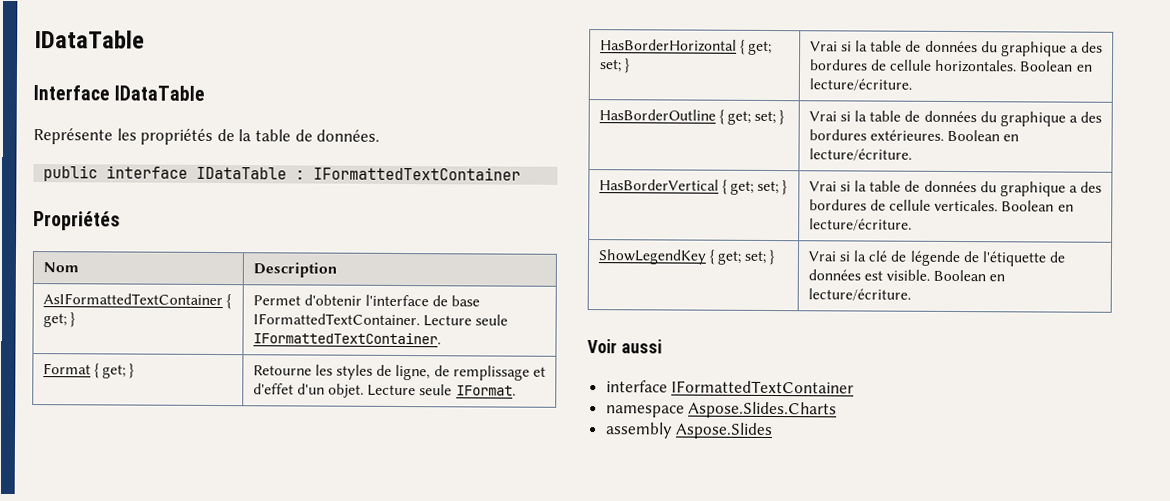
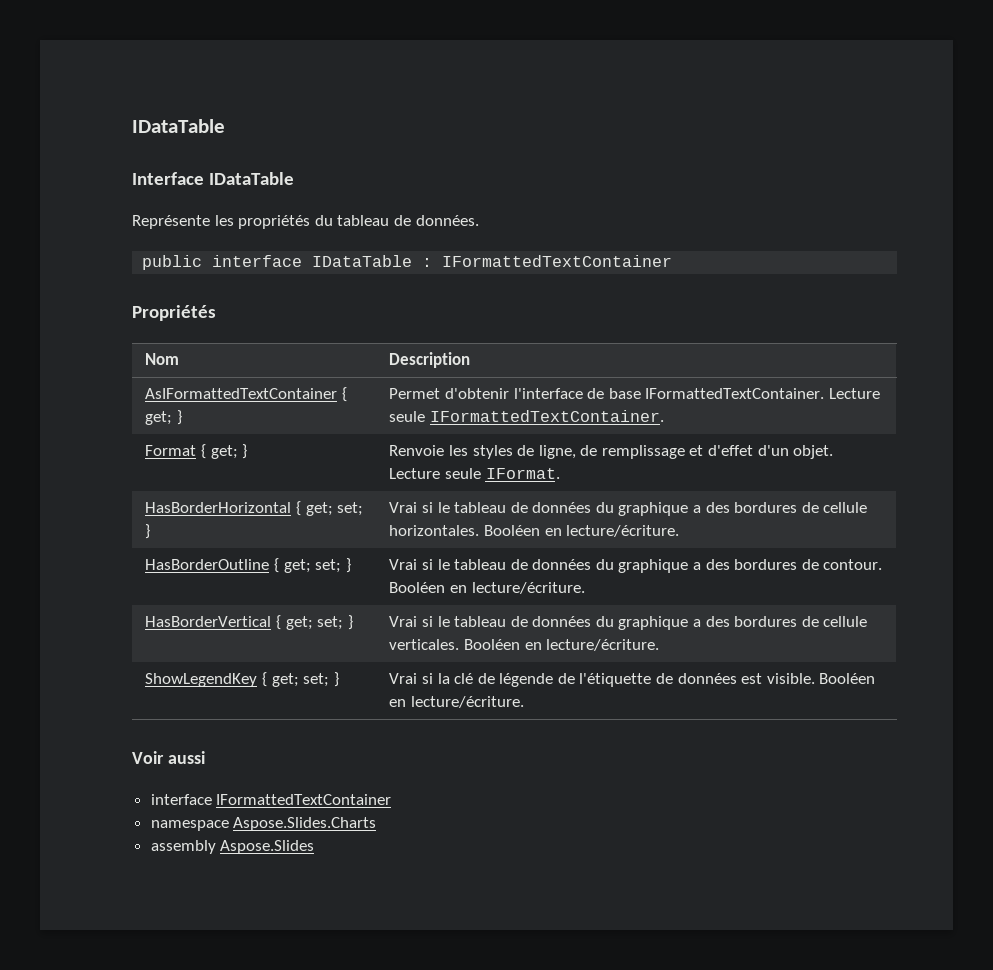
[216,129,291,142] de la table -> [314,215,390,226] du tableau
[252,365,312,376] Retourne -> [389,445,445,456] Renvoie
[855,40,903,52] la table -> [437,502,507,513] le tableau
[1019,60,1074,72] Boolean -> [483,525,540,536] Booléen
[854,110,1103,127] [808,129,1001,142] la table de données du graphique a des bordures extérieures. Boolean -> [437,559,883,573] [389,582,446,593] le tableau de données du graphique a des bordures de contour. Booléen
[854,180,902,192] la table -> [437,616,507,627] le tableau
[1001,200,1055,212] Boolean -> [463,639,520,650] Booléen
[933,269,987,282] Boolean -> [819,673,876,684] Booléen

